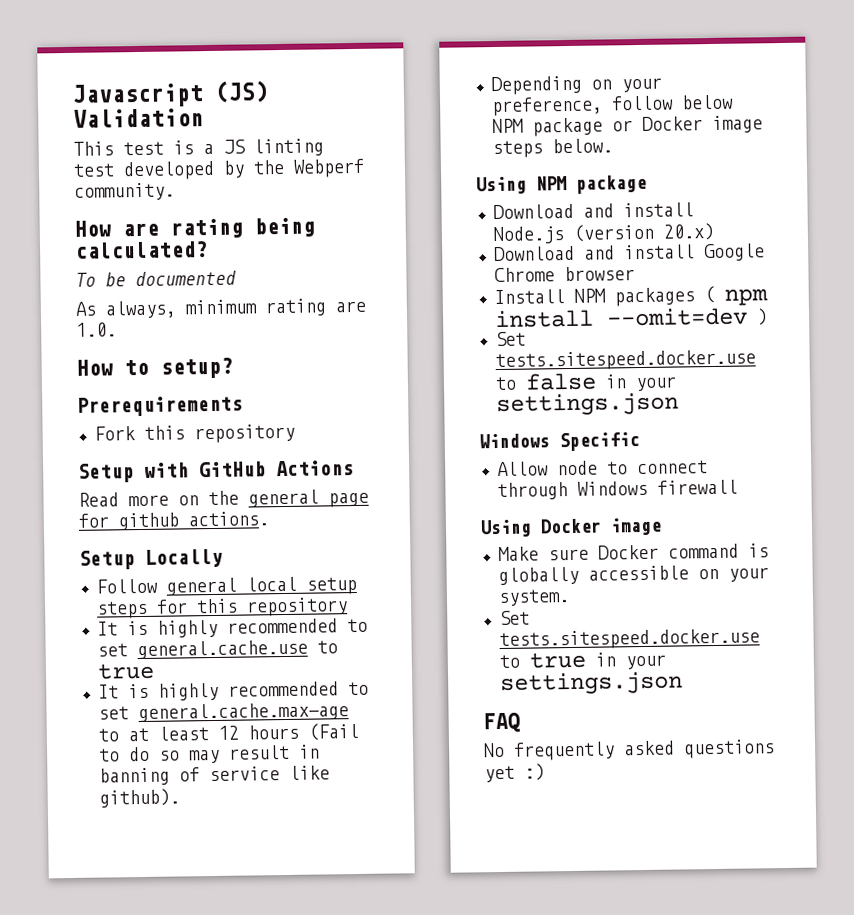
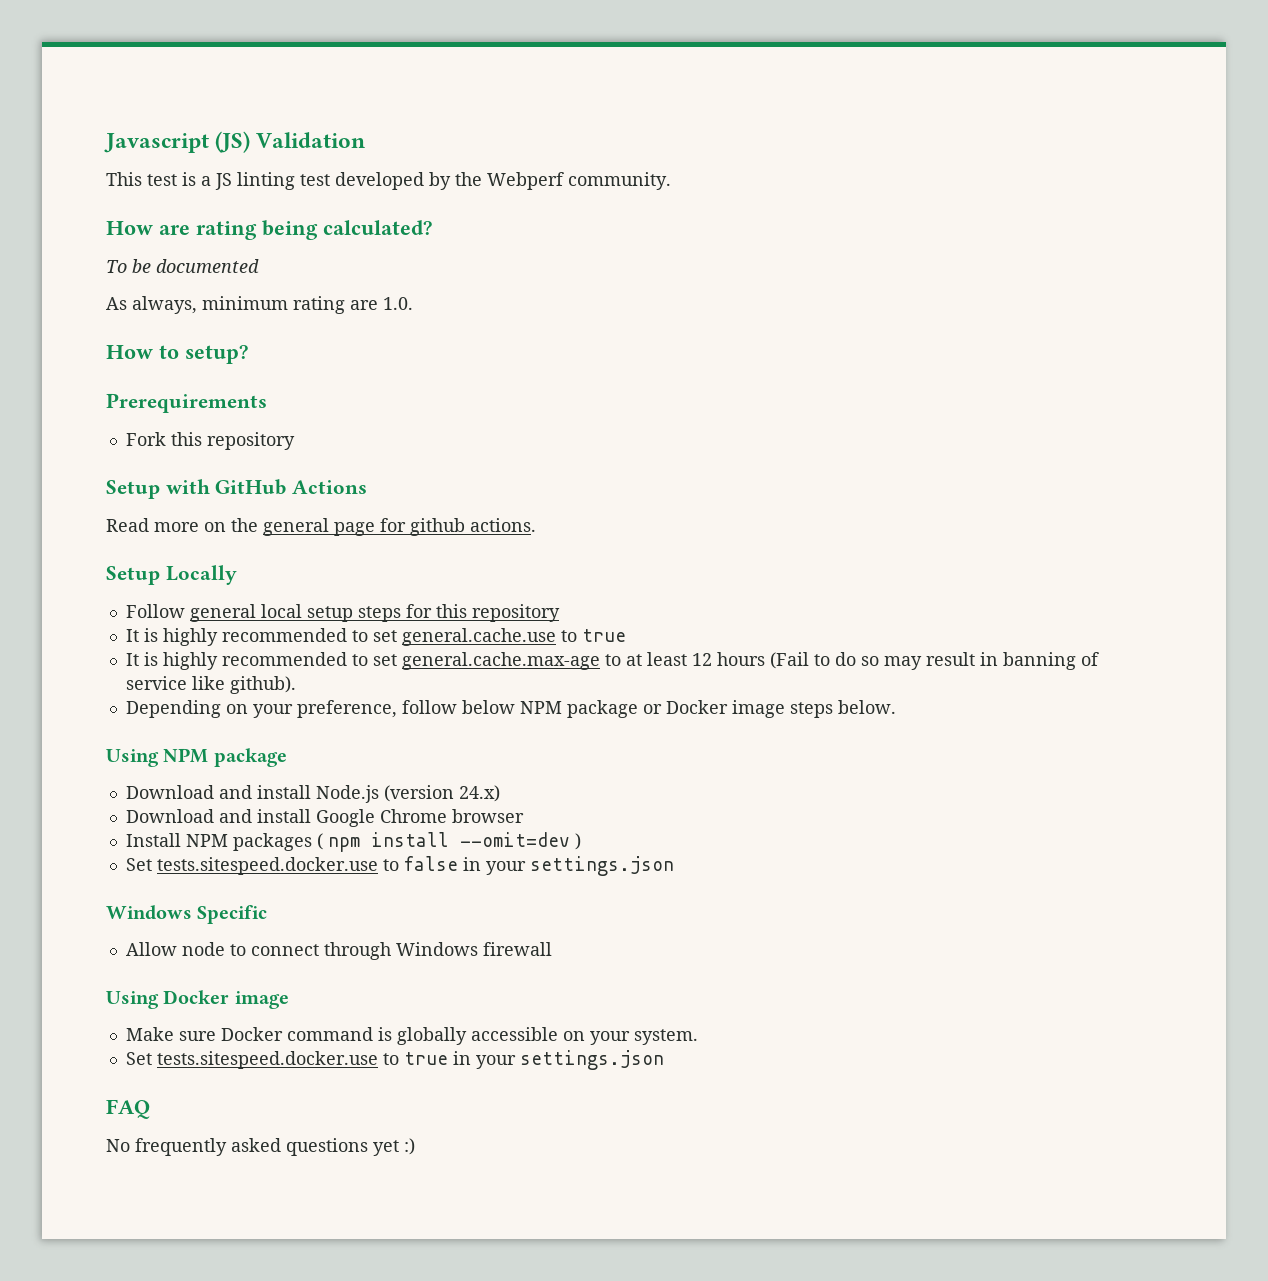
[662,222,714,241] 20.x) -> [458,785,500,802] 24.x)

